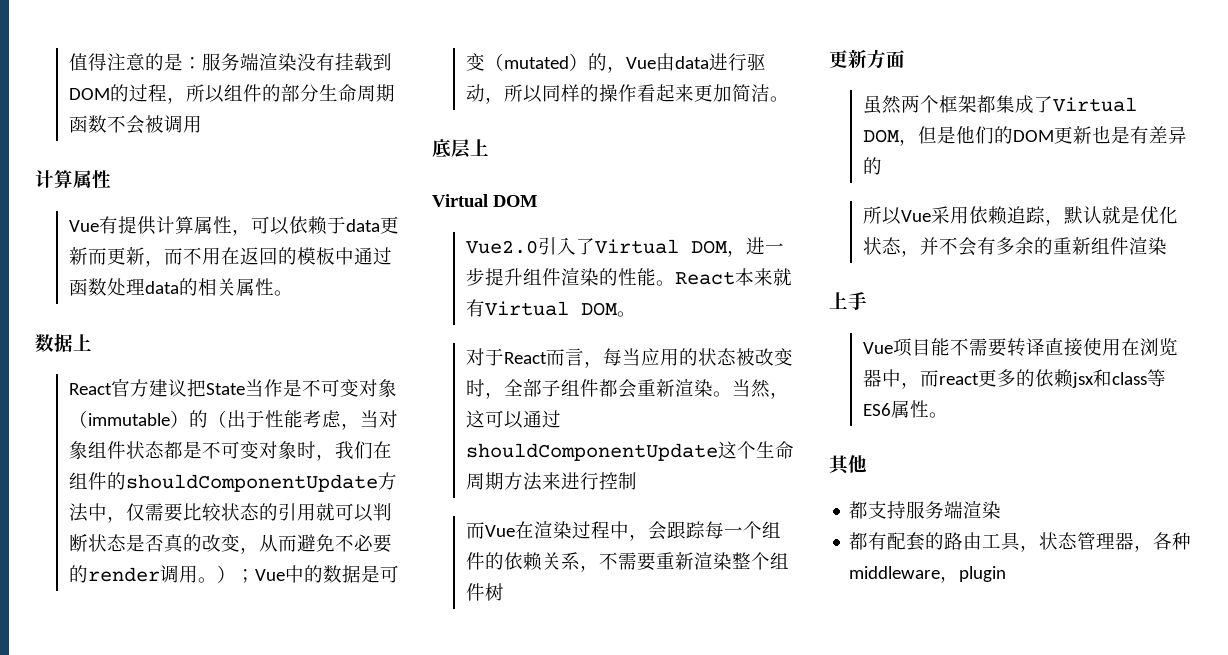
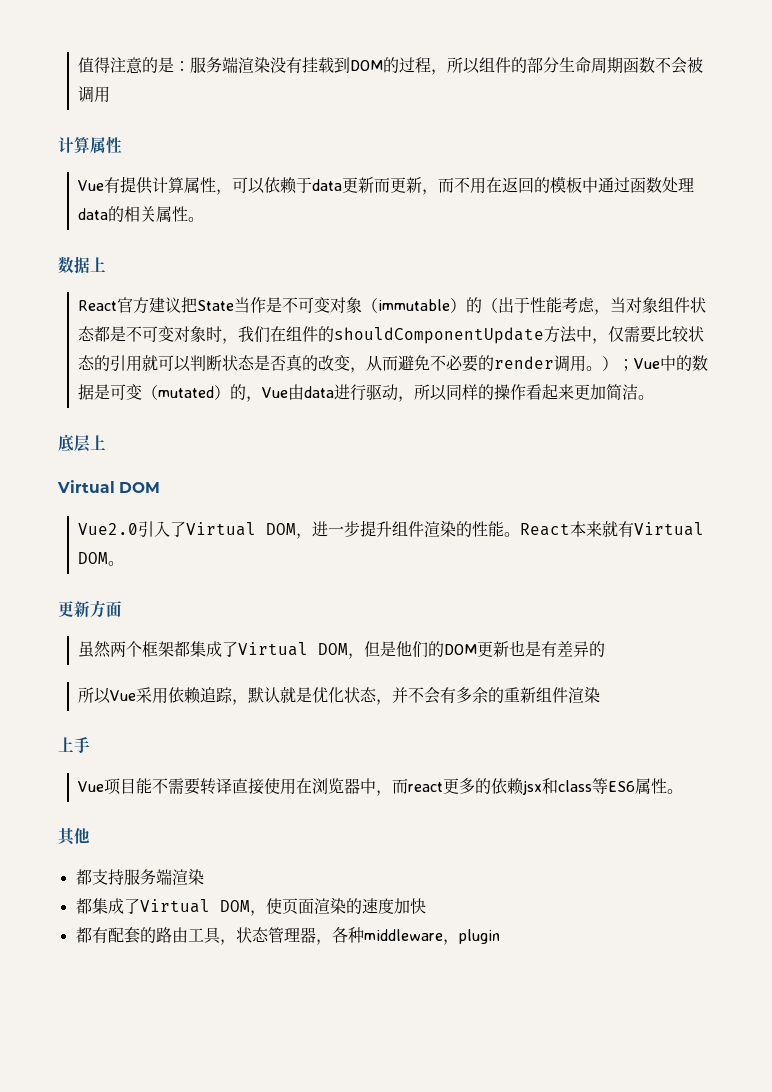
[465,348,793,368] [465,379,789,399] [465,410,561,429] [465,441,794,461] [465,472,637,491] [465,521,781,541] [465,552,789,572] [465,583,504,601] // 对于React而言，每当应用的状态被改变时，全部子组件都会重新渲染。当然，这可以通过shouldComponentUpdate这个生命周期方法来进行控制 // 而Vue在渲染过程中，会跟踪每一个组件的依赖关系，不需要重新渲染整个组件树 -> (125, 563) none
(1002, 510) none -> [75,898,426,916] // 都集成了Virtual DOM，使页面渲染的速度加快

